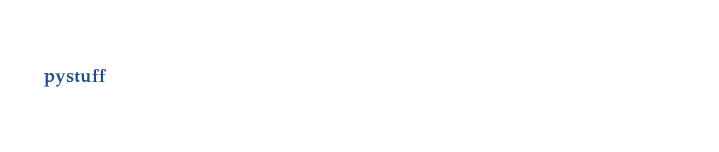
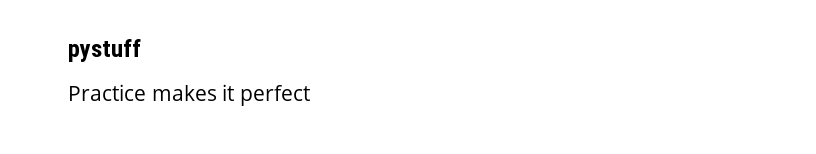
(107, 78) none -> [68,84,311,106] // Practice makes it perfect

